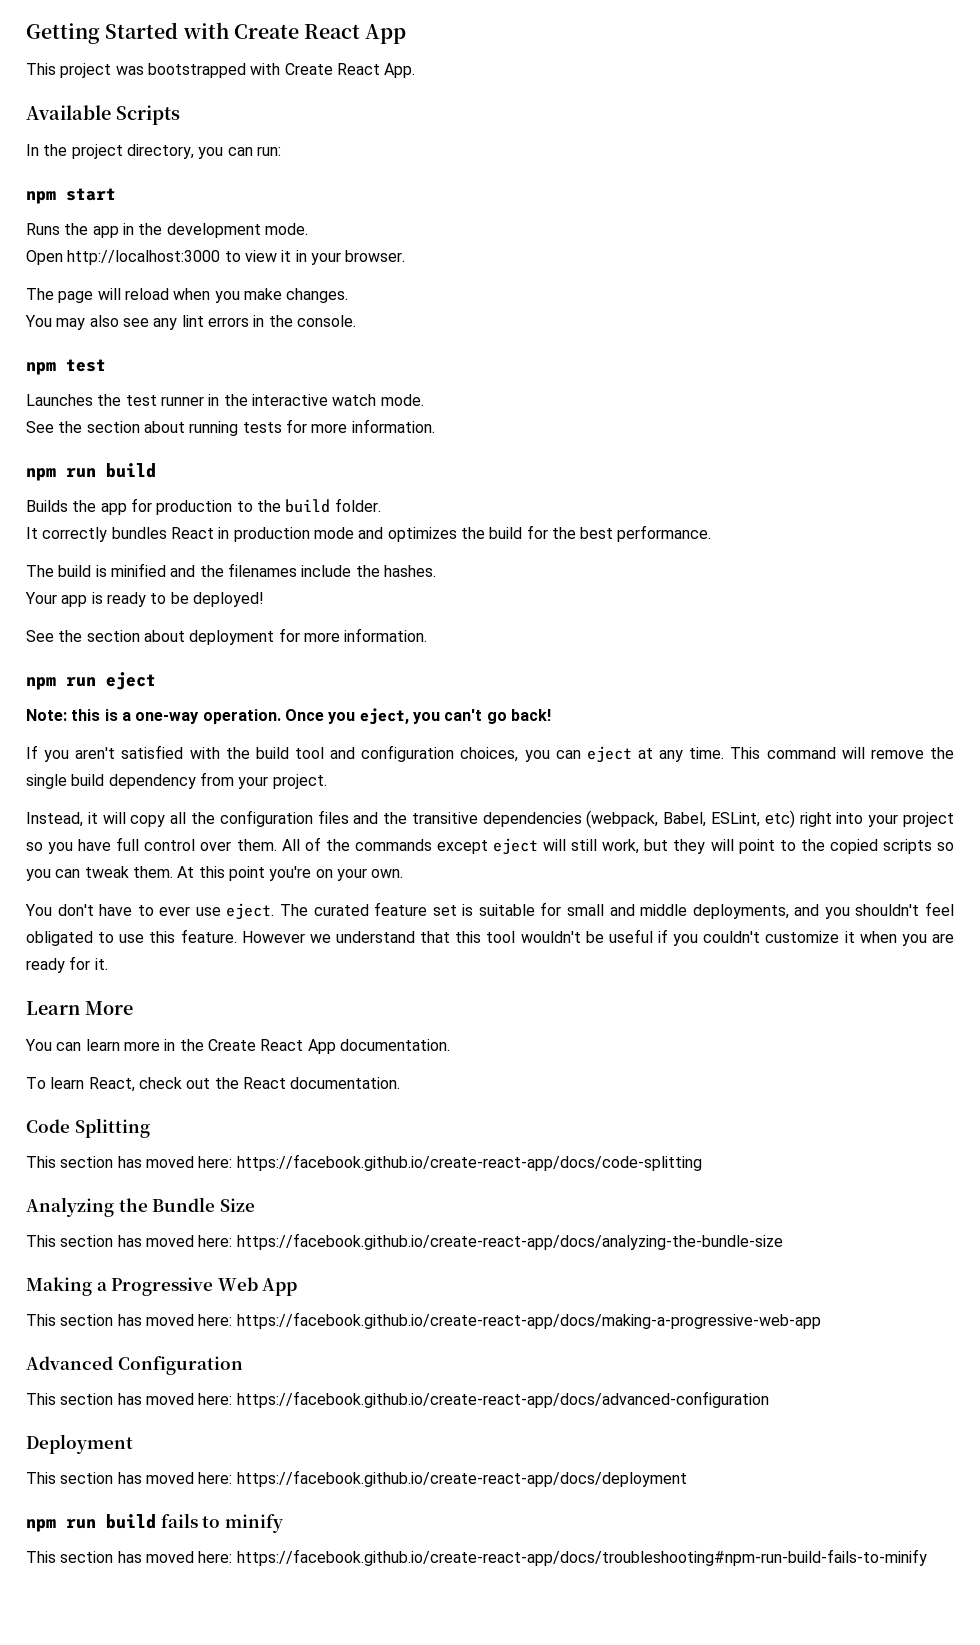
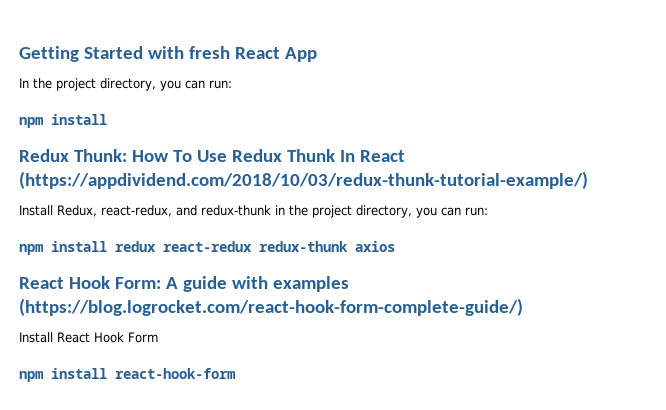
[233,24,407,44] [26,63,416,78] [26,105,180,125] Create React App // This project was bootstrapped with Create React App. // Available Scripts -> [188,46,317,62] fresh React App
[66,188,116,201] [26,223,308,238] [26,250,406,265] [26,288,349,303] [25,315,356,330] [26,359,106,375] [26,394,424,406] [26,419,435,436] [26,463,156,481] [26,498,381,515] [26,525,712,542] [26,563,436,577] [25,592,264,607] [26,628,428,645] [26,672,156,690] [26,708,551,725] [26,745,954,763] [26,772,327,789] [26,810,954,828] [26,837,955,855] [26,866,404,881] [25,902,954,920] [26,929,954,946] [26,956,108,973] [26,1001,133,1015] [25,1039,450,1054] [26,1077,401,1092] [26,1118,150,1138] [26,1154,702,1171] [26,1197,255,1217] [26,1233,783,1250] [26,1277,298,1296] [26,1312,821,1329] [26,1356,243,1375] [26,1391,769,1408] [26,1434,133,1454] [26,1470,687,1487] [26,1513,283,1533] [26,1549,927,1566] start // Runs the app in the development mode. // Open http://localhost:3000 to view it in your browser. // The page will reload when you make changes. // You may also see any lint errors in the console. // npm test // Launches the test runner in the interactive watch mode. // See the section about running tests for more information. // npm run build // Builds the app for production to the build folder. // It correctly bundles React in production mode and optimizes the build for the best performance. // The build is minified and the filenames include the hashes. // Your app is ready to be deployed! // See the section about deployment for more information. // npm run eject // Note: this is a one-way operation. Once you eject, you can't go back! // If you aren't satisfied with the build tool and configuration choices, you can eject at any time. This command will remove the single build dependency from your project. // Instead, it will copy all the configuration files and the transitive dependencies (webpack, Babel, ESLint, etc) right into your project so you have full control over them. All of the commands except eject will still work, but they will point to the copied scripts so you can tweak them. At this point you're on your own. // You don't have to ever use eject. The curated feature set is suitable for small and middle deployments, and you shouldn't feel obligated to use this feature. However we understand that this tool wouldn't be useful if you couldn't customize it when you are ready for it. // Learn More // You can learn more in the Create React App documentation. // To learn React, check out the React documentation. // Code Splitting // This section has moved here: https://facebook.github.io/create-react-app/docs/code-splitting // Analyzing the Bundle Size // This section has moved here: https://facebook.github.io/create-react-app/docs/analyzing-the-bundle-size // Making a Progressive Web App // This section has moved here: https://facebook.github.io/create-react-app/docs/making-a-progressive-web-app // Advanced Configuration // This section has moved here: https://facebook.github.io/create-react-app/docs/advanced-configuration // Deployment // This section has moved here: https://facebook.github.io/create-react-app/docs/deployment // npm run build fails to minify // This section has moved here: https://facebook.github.io/create-react-app/docs/troubleshooting#npm-run-build-fails-to-minify -> [51,114,107,125] [19,149,405,162] [19,171,588,189] [19,205,488,218] [19,241,395,255] [19,276,349,292] [19,298,523,316] [19,332,158,343] [19,368,235,382] install // Redux Thunk: How To Use Redux Thunk In React (https://appdividend.com/2018/10/03/redux-thunk-tutorial-example/) // Install Redux, react-redux, and redux-thunk in the project directory, you can run: // npm install redux react-redux redux-thunk axios // React Hook Form: A guide with examples (https://blog.logrocket.com/react-hook-form-complete-guide/) // Install React Hook Form // npm install react-hook-form

